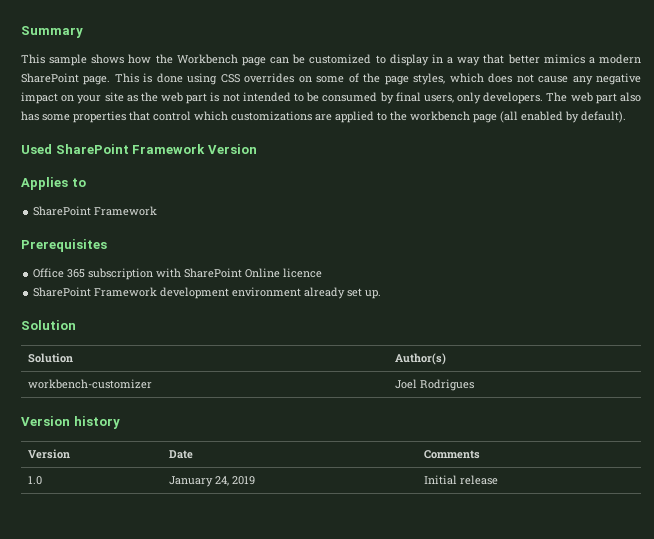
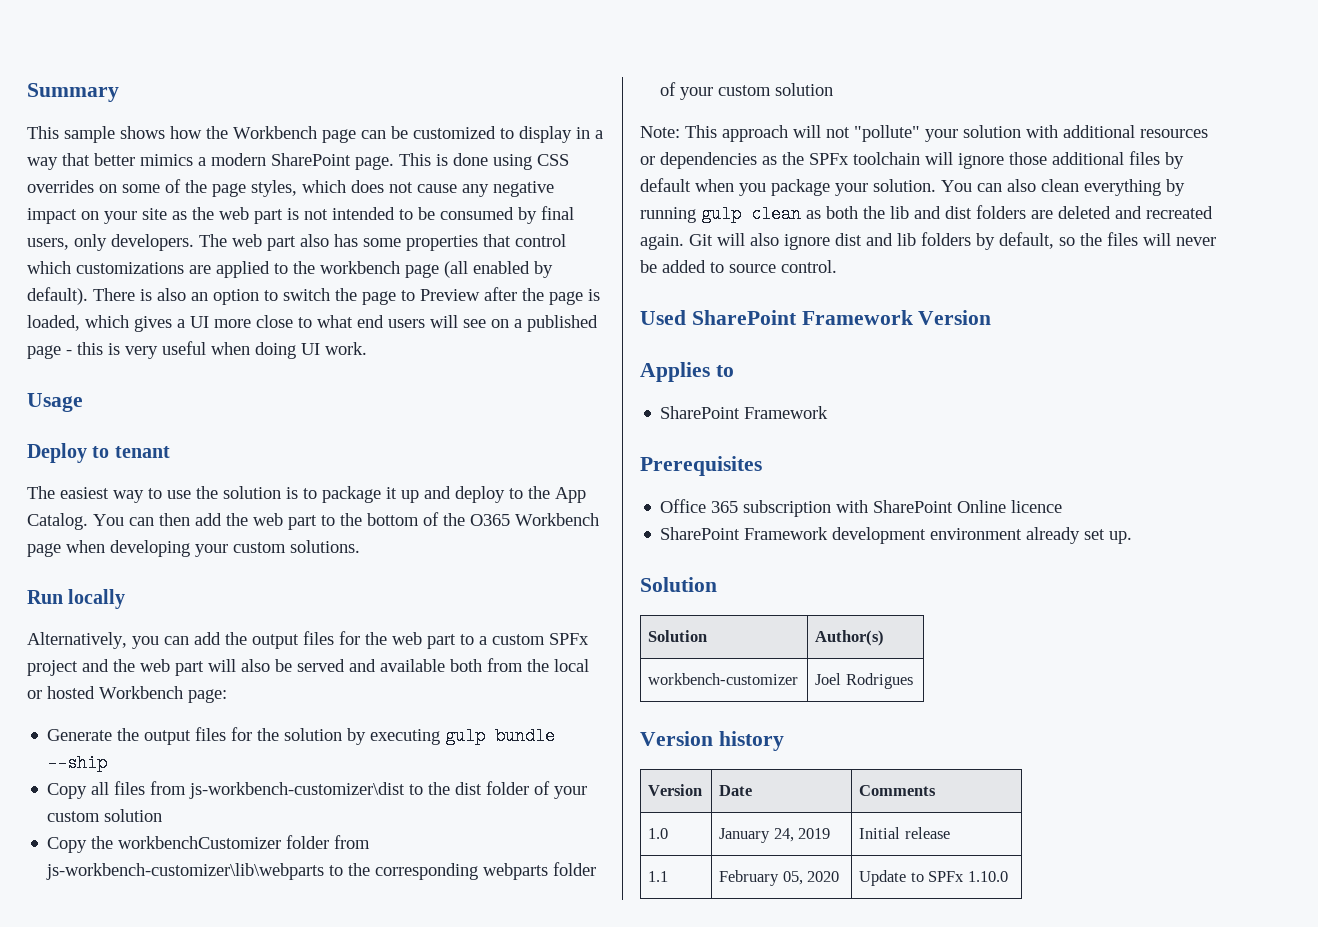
(626, 117) none -> [93,287,600,305] [27,315,598,332] [27,341,367,359] [27,393,83,412] [27,443,170,463] [27,486,586,503] [27,512,599,530] [27,540,360,557] [27,589,126,609] [27,631,589,649] [27,658,589,676] [27,686,227,703] [47,727,556,745] [47,754,108,772] [47,781,588,799] [47,809,163,822] [47,835,371,853] [46,862,597,880] [660,82,834,100] [640,125,1208,142] [640,151,1184,169] [640,178,1185,196] [640,205,1213,223] [640,232,1216,250] [640,260,837,273] There is also an option to switch the page to Preview after the page is loaded, which gives a UI more close to what end users will see on a published page - this is very useful when doing UI work. // Usage // Deploy to tenant // The easiest way to use the solution is to package it up and deploy to the App Catalog. You can then add the web part to the bottom of the O365 Workbench page when developing your custom solutions. // Run locally // Alternatively, you can add the output files for the web part to a custom SPFx project and the web part will also be served and available both from the local or hosted Workbench page: // Generate the output files for the solution by executing gulp bundle --ship // Copy all files from js-workbench-customizer\dist to the dist folder of your custom solution // Copy the workbenchCustomizer folder from js-workbench-customizer\lib\webparts to the corresponding webparts folder of your custom solution // Note: This approach will not "pollute" your solution with additional resources or dependencies as the SPFx toolchain will ignore those additional files by default when you package your solution. You can also clean everything by running gulp clean as both the lib and dist folders are deleted and recreated again. Git will also ignore dist and lib folders by default, so the files will never be added to source control.
(499, 480) none -> [648,871,669,882] [719,870,840,886] [859,870,1008,886] // 1.1 | February 05, 2020 | Update to SPFx 1.10.0

